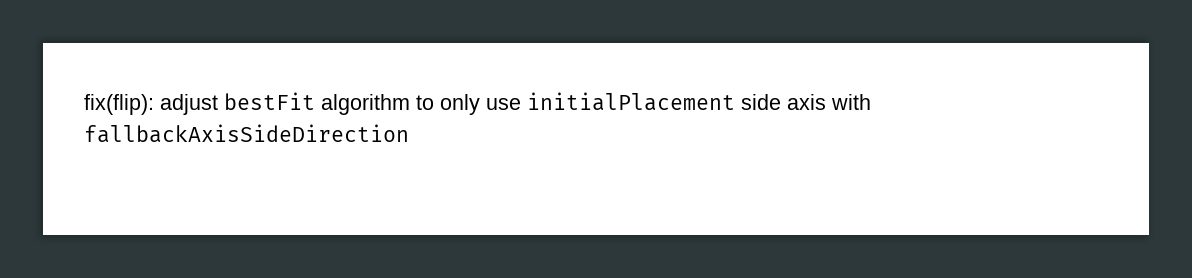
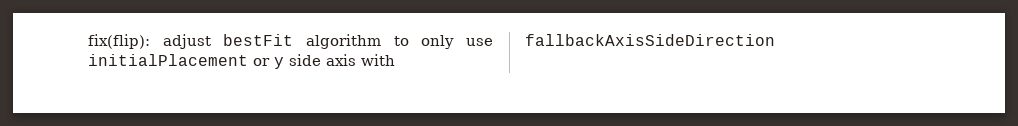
(735, 101) none -> [253,57,284,69] or y

